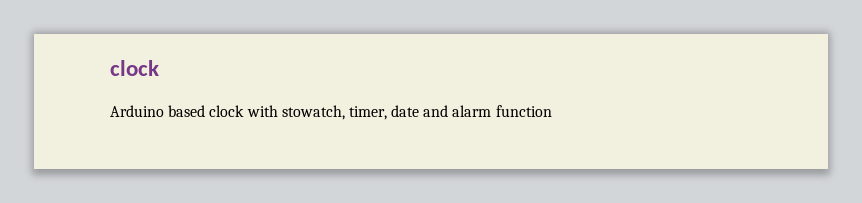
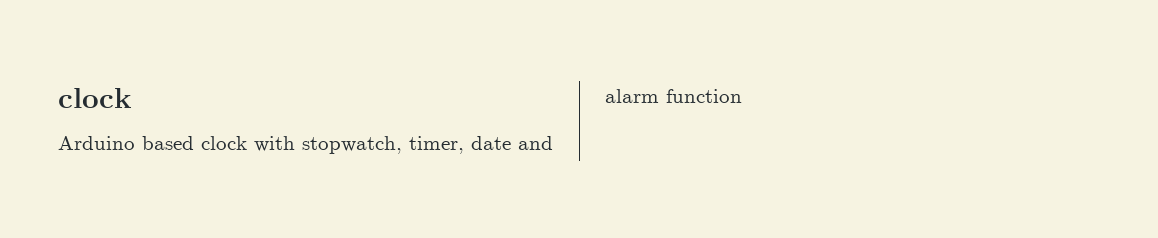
[281,105,345,120] stowatch, -> [302,136,402,154] stopwatch,

